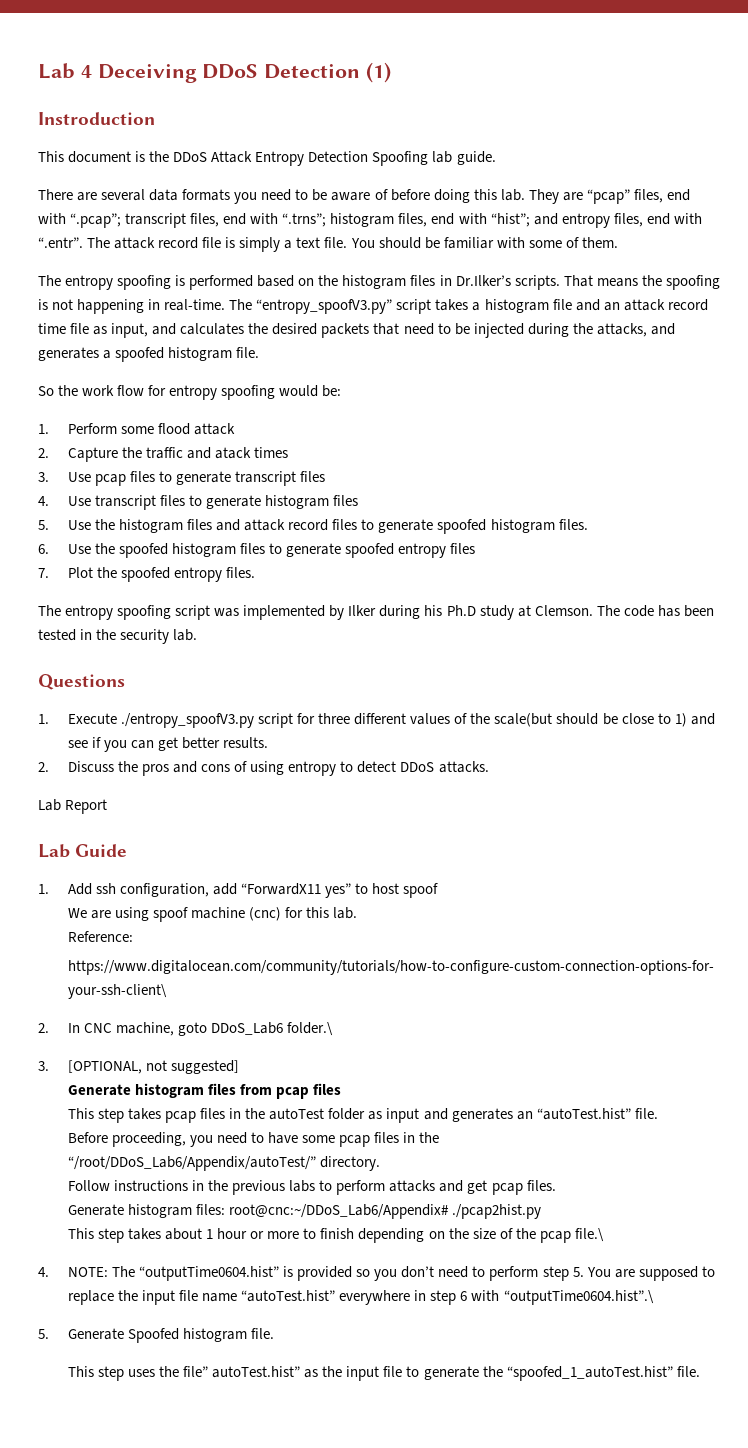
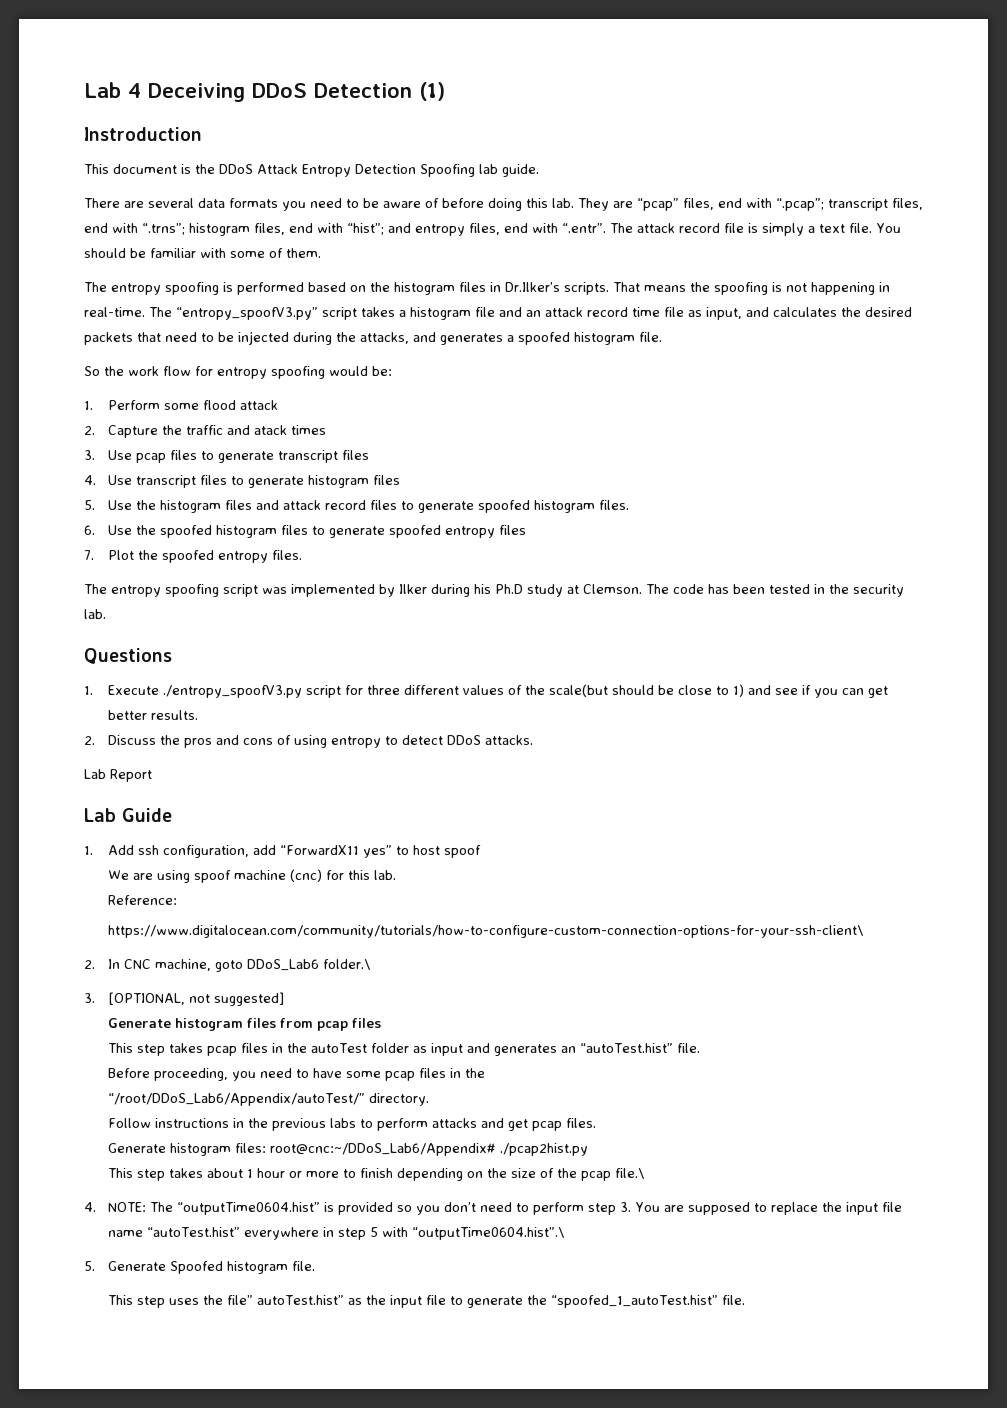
[572,1267,584,1277] 5. -> [619,1202,631,1212] 3.
[460,1291,468,1301] 6 -> [369,1227,378,1237] 5

